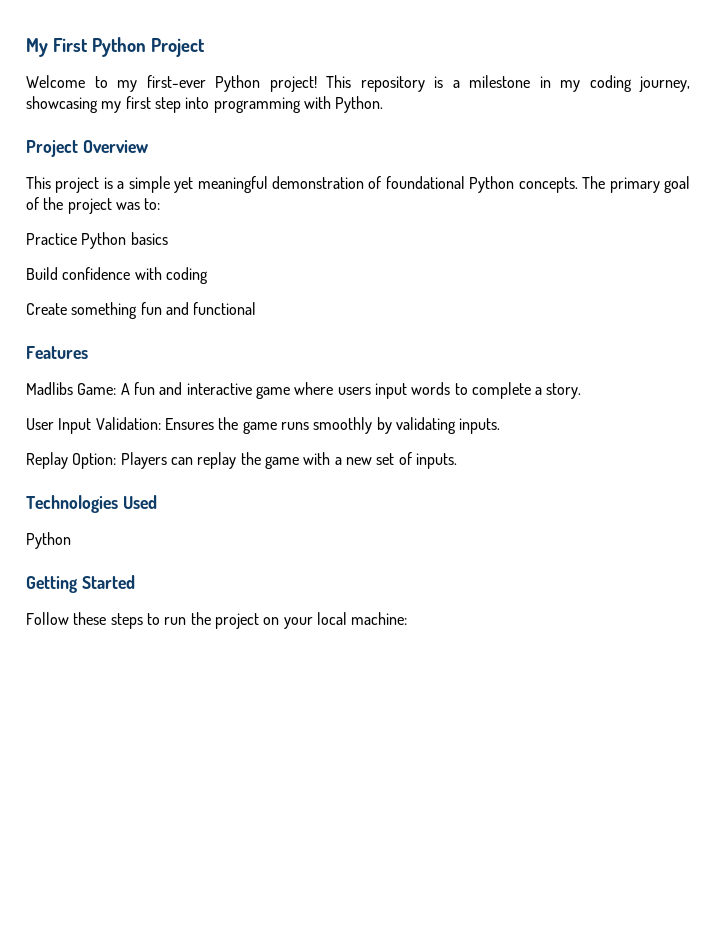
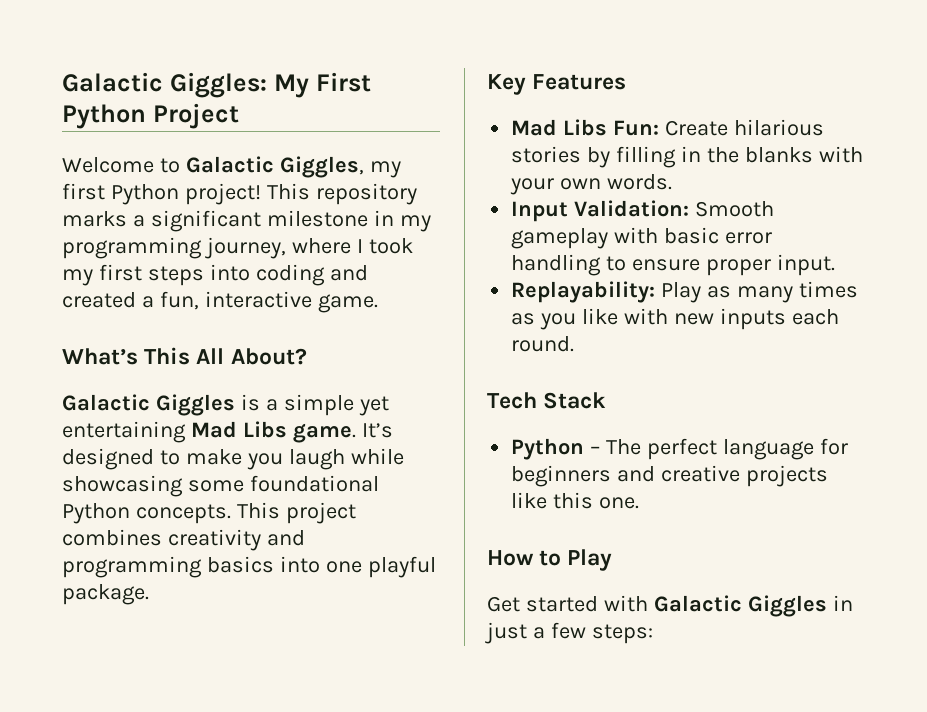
(26, 47) none -> [62,72,267,98] Galactic Giggles:
[117,75,690,92] [26,96,384,113] [26,140,148,157] [26,176,691,193] [26,197,161,214] [26,232,168,249] [26,267,208,284] [26,302,257,319] [26,346,88,359] [26,382,582,399] [26,417,501,434] [26,452,457,469] [26,495,157,513] [26,532,71,549] [26,575,135,593] [26,612,408,629] my first-ever Python project! This repository is a milestone in my coding journey, showcasing my first step into programming with Python. // Project Overview // This project is a simple yet meaningful demonstration of foundational Python concepts. The primary goal of the project was to: // Practice Python basics // Build confidence with coding // Create something fun and functional // Features // Madlibs Game: A fun and interactive game where users input words to complete a story. // User Input Validation: Ensures the game runs smoothly by validating inputs. // Replay Option: Players can replay the game with a new set of inputs. // Technologies Used // Python // Getting Started // Follow these steps to run the project on your local machine: -> [185,156,401,178] [62,183,417,205] [62,210,431,232] [62,237,413,259] [62,264,368,286] [62,291,378,313] [62,347,307,365] [62,394,389,416] [62,421,393,443] [62,448,404,470] [62,475,379,497] [62,502,356,524] [62,529,305,551] [62,556,436,578] [62,584,149,605] [487,74,627,95] [511,119,824,136] [511,146,863,168] [510,174,673,195] [511,200,775,222] [511,227,773,249] [511,254,835,276] [511,281,858,303] [511,308,839,330] [511,336,575,352] [487,392,607,409] [511,438,848,460] [511,465,829,487] [511,492,640,509] [487,549,613,571] [487,595,853,617] [485,622,653,644] Galactic Giggles, my first Python project! This repository marks a significant milestone in my programming journey, where I took my first steps into coding and created a fun, interactive game. // What’s This All About? // Galactic Giggles is a simple yet entertaining Mad Libs game. It’s designed to make you laugh while showcasing some foundational Python concepts. This project combines creativity and programming basics into one playful package. // Key Features // Mad Libs Fun: Create hilarious stories by filling in the blanks with your own words. // Input Validation: Smooth gameplay with basic error handling to ensure proper input. // Replayability: Play as many times as you like with new inputs each round. // Tech Stack // Python – The perfect language for beginners and creative projects like this one. // How to Play // Get started with Galactic Giggles in just a few steps:

